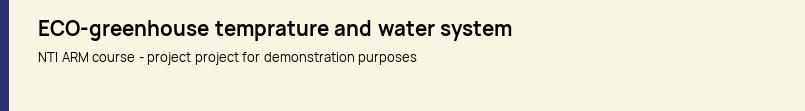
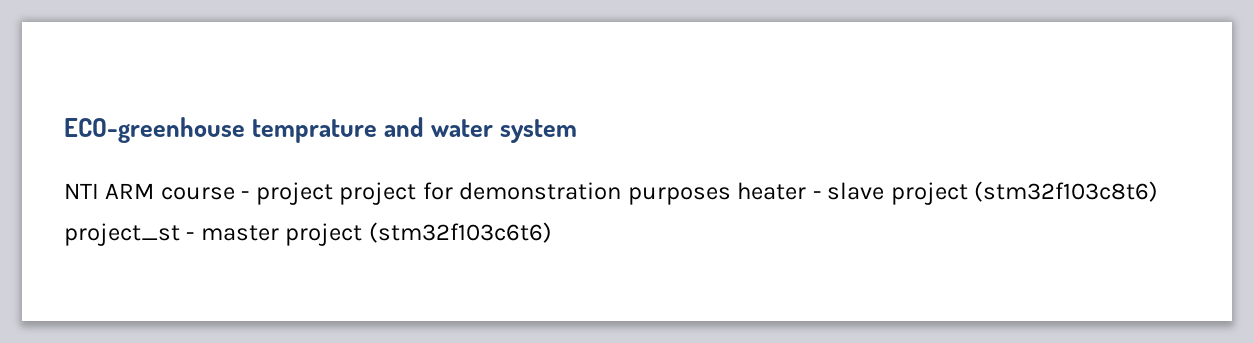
(418, 59) none -> [737,181,1159,205] [64,222,552,246] heater - slave project (stm32f103c8t6) project_st - master project (stm32f103c6t6)

